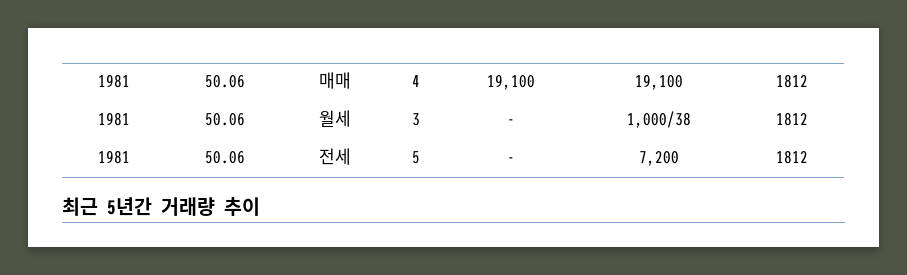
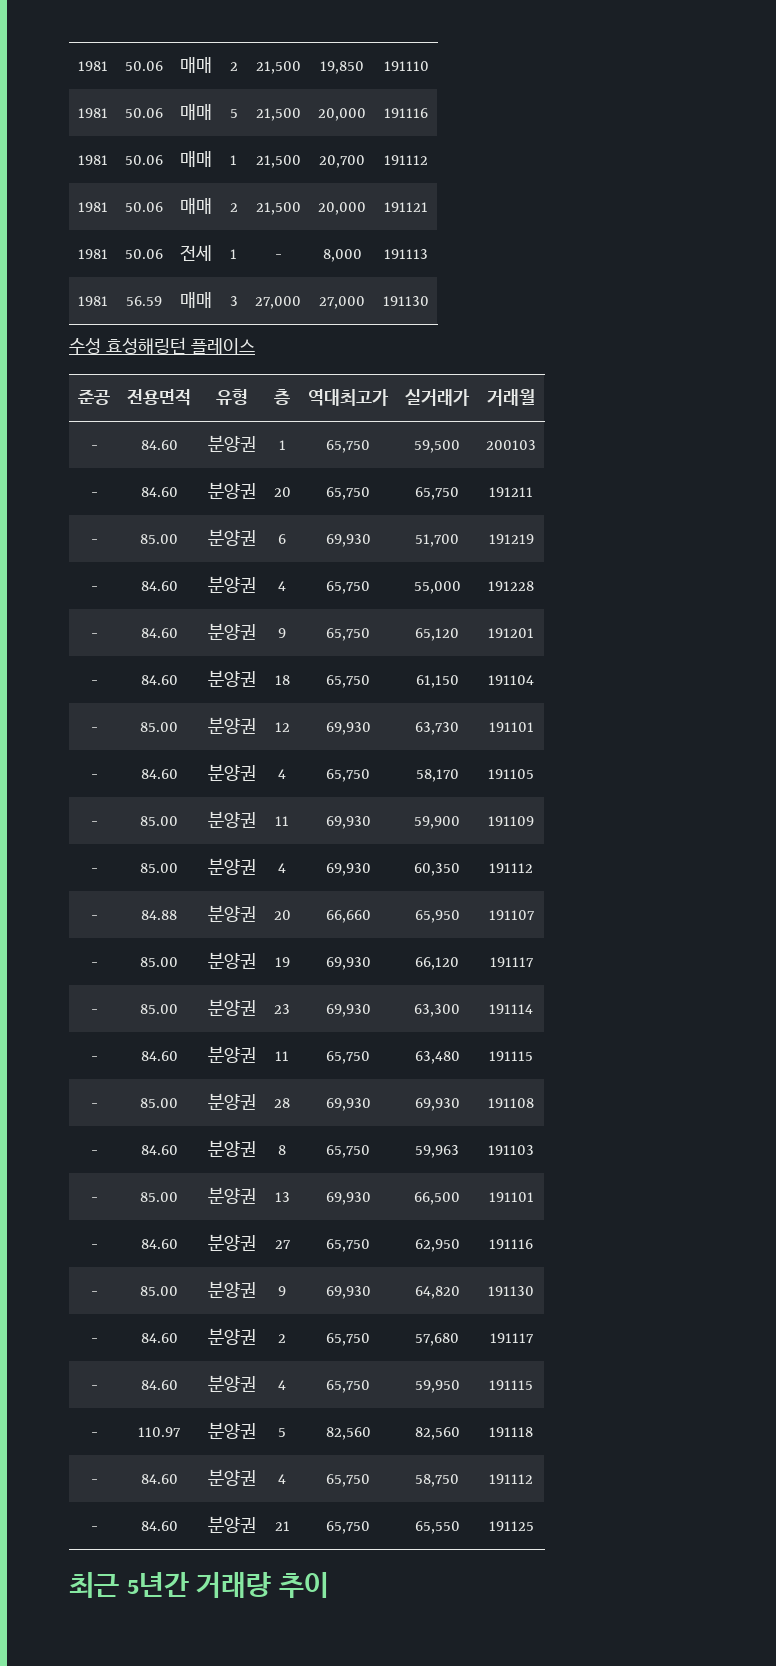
[98,74,130,88] [204,75,245,88] [319,72,351,89] [411,75,420,87] [487,74,535,90] [635,74,683,90] [776,74,808,88] [98,112,130,126] [204,113,245,126] [319,110,351,127] [411,113,420,126] [507,119,515,125] [627,111,691,128] [776,112,808,126] 1981 | 50.06 | 매매 | 4 | 19,100 | 19,100 | 1812 // 1981 | 50.06 | 월세 | 3 | - | 1,000/38 | 1812 -> [78,61,108,71] [125,61,163,71] [180,57,212,73] [229,62,238,71] [255,61,301,74] [320,61,364,74] [383,61,429,71] [78,108,108,118] [125,108,163,118] [180,104,212,120] [229,109,238,118] [255,108,301,121] [318,108,366,121] [384,108,428,118] [78,155,108,165] [125,155,163,165] [180,151,212,167] [230,155,237,165] [255,155,301,168] [319,155,365,168] [384,155,428,165] [78,202,108,212] [125,202,163,212] [180,198,212,214] [229,203,238,212] [255,202,301,215] [318,202,366,215] [384,202,428,212] 1981 | 50.06 | 매매 | 2 | 21,500 | 19,850 | 191110 // 1981 | 50.06 | 매매 | 5 | 21,500 | 20,000 | 191116 // 1981 | 50.06 | 매매 | 1 | 21,500 | 20,700 | 191112 // 1981 | 50.06 | 매매 | 2 | 21,500 | 20,000 | 191121
[411,151,420,164] [507,157,515,163] [639,151,679,166] [776,150,808,164] 5 | - | 7,200 | 1812 -> [230,249,237,259] [274,254,282,259] [322,249,362,262] [384,249,428,259] [78,296,108,306] [126,296,162,306] [180,292,212,308] [229,296,238,306] [255,296,301,309] [319,296,365,309] [383,296,429,306] [69,337,255,354] [78,389,110,405] [127,389,191,406] [216,389,248,405] [274,389,290,405] [308,389,389,406] [405,389,470,406] [487,389,535,406] [90,445,98,450] [140,440,178,450] [208,435,256,452] [278,440,286,450] [326,440,370,453] [414,440,460,453] [486,440,536,450] [90,492,98,497] [140,487,178,497] [208,482,256,499] [273,487,291,497] [326,487,370,500] [415,487,459,500] [489,487,533,497] [90,539,98,544] [140,534,178,544] [208,529,256,546] [278,534,286,544] [325,534,371,547] [415,534,459,547] [488,534,534,544] [90,586,98,591] [140,581,178,591] [208,576,256,593] [278,581,286,591] [326,581,370,594] [413,581,461,594] [488,581,534,591] [90,633,98,638] [140,628,178,638] [208,623,256,640] [278,628,286,638] [326,628,370,641] [415,628,459,641] [488,628,534,638] [90,680,98,685] [140,675,178,685] [208,670,256,687] [274,675,290,685] [326,675,370,688] [415,675,459,688] [488,675,534,685] [90,727,98,732] [140,722,178,732] [208,717,256,734] [274,722,290,732] [325,722,371,735] [415,722,459,735] [488,722,534,732] [90,774,98,779] [140,769,178,779] [208,764,256,781] [278,769,286,779] [326,769,370,782] [415,769,459,782] [488,769,534,779] [90,821,98,826] [140,816,178,826] [208,811,256,828] [275,816,289,826] [325,816,371,829] [414,816,460,829] [488,816,534,826] [90,868,98,873] [140,863,178,873] [208,858,256,875] [278,863,286,873] [325,863,371,876] [414,863,460,876] [489,863,533,873] [90,915,98,920] [141,910,177,920] [208,905,256,922] [273,910,291,920] [325,910,371,923] [414,910,460,923] [488,910,535,920] [90,962,98,967] [140,957,178,967] [208,952,256,969] [274,957,290,967] [325,957,371,970] [415,957,459,970] [489,957,534,967] [90,1009,98,1014] [140,1004,178,1014] [208,999,256,1016] [274,1004,290,1014] [325,1004,371,1017] [414,1004,460,1017] [489,1004,533,1014] [90,1056,98,1061] [140,1051,178,1061] [208,1046,256,1063] [275,1051,289,1061] [326,1051,370,1064] [414,1051,460,1064] [489,1051,533,1061] [90,1103,98,1108] [140,1098,178,1108] [208,1093,256,1110] [274,1098,290,1108] [325,1098,371,1111] [414,1098,460,1111] [488,1098,534,1108] [90,1150,98,1155] [140,1145,178,1155] [208,1140,256,1157] [278,1145,286,1155] [326,1145,370,1158] [415,1145,459,1158] [488,1145,534,1155] [90,1197,98,1202] [140,1192,178,1202] [208,1187,256,1204] [274,1192,290,1202] [325,1192,371,1205] [414,1192,460,1205] [488,1192,534,1202] [90,1244,98,1249] [140,1239,178,1249] [208,1234,256,1251] [274,1240,291,1249] [326,1239,370,1252] [414,1239,460,1252] [489,1239,533,1249] [90,1291,98,1296] [140,1286,178,1296] [208,1281,256,1298] [278,1286,286,1296] [325,1286,371,1299] [414,1286,460,1299] [488,1286,534,1296] [90,1338,98,1343] [140,1333,178,1343] [208,1328,256,1345] [278,1334,286,1343] [326,1333,370,1346] [415,1333,459,1346] [489,1333,534,1343] [90,1385,98,1390] [140,1380,178,1390] [208,1375,256,1392] [278,1380,286,1390] [326,1380,370,1393] [414,1380,460,1393] [489,1380,533,1390] [90,1432,98,1437] [138,1427,181,1437] [208,1422,256,1439] [278,1428,286,1437] [325,1427,371,1440] [414,1427,460,1440] [489,1427,533,1437] [90,1479,98,1484] [140,1474,178,1484] [208,1469,256,1486] [278,1474,286,1484] [326,1474,370,1487] [415,1474,459,1487] [489,1474,533,1484] [90,1526,98,1531] [140,1521,178,1531] [208,1516,256,1533] [274,1521,290,1531] [326,1521,370,1534] [414,1521,460,1534] [488,1521,534,1531] 1 | - | 8,000 | 191113 // 1981 | 56.59 | 매매 | 3 | 27,000 | 27,000 | 191130 // 수성 효성해링턴 플레이스 // 준공 | 전용면적 | 유형 | 층 | 역대최고가 | 실거래가 | 거래월 // - | 84.60 | 분양권 | 1 | 65,750 | 59,500 | 200103 // - | 84.60 | 분양권 | 20 | 65,750 | 65,750 | 191211 // - | 85.00 | 분양권 | 6 | 69,930 | 51,700 | 191219 // - | 84.60 | 분양권 | 4 | 65,750 | 55,000 | 191228 // - | 84.60 | 분양권 | 9 | 65,750 | 65,120 | 191201 // - | 84.60 | 분양권 | 18 | 65,750 | 61,150 | 191104 // - | 85.00 | 분양권 | 12 | 69,930 | 63,730 | 191101 // - | 84.60 | 분양권 | 4 | 65,750 | 58,170 | 191105 // - | 85.00 | 분양권 | 11 | 69,930 | 59,900 | 191109 // - | 85.00 | 분양권 | 4 | 69,930 | 60,350 | 191112 // - | 84.88 | 분양권 | 20 | 66,660 | 65,950 | 191107 // - | 85.00 | 분양권 | 19 | 69,930 | 66,120 | 191117 // - | 85.00 | 분양권 | 23 | 69,930 | 63,300 | 191114 // - | 84.60 | 분양권 | 11 | 65,750 | 63,480 | 191115 // - | 85.00 | 분양권 | 28 | 69,930 | 69,930 | 191108 // - | 84.60 | 분양권 | 8 | 65,750 | 59,963 | 191103 // - | 85.00 | 분양권 | 13 | 69,930 | 66,500 | 191101 // - | 84.60 | 분양권 | 27 | 65,750 | 62,950 | 191116 // - | 85.00 | 분양권 | 9 | 69,930 | 64,820 | 191130 // - | 84.60 | 분양권 | 2 | 65,750 | 57,680 | 191117 // - | 84.60 | 분양권 | 4 | 65,750 | 59,950 | 191115 // - | 110.97 | 분양권 | 5 | 82,560 | 82,560 | 191118 // - | 84.60 | 분양권 | 4 | 65,750 | 58,750 | 191112 // - | 84.60 | 분양권 | 21 | 65,750 | 65,550 | 191125

